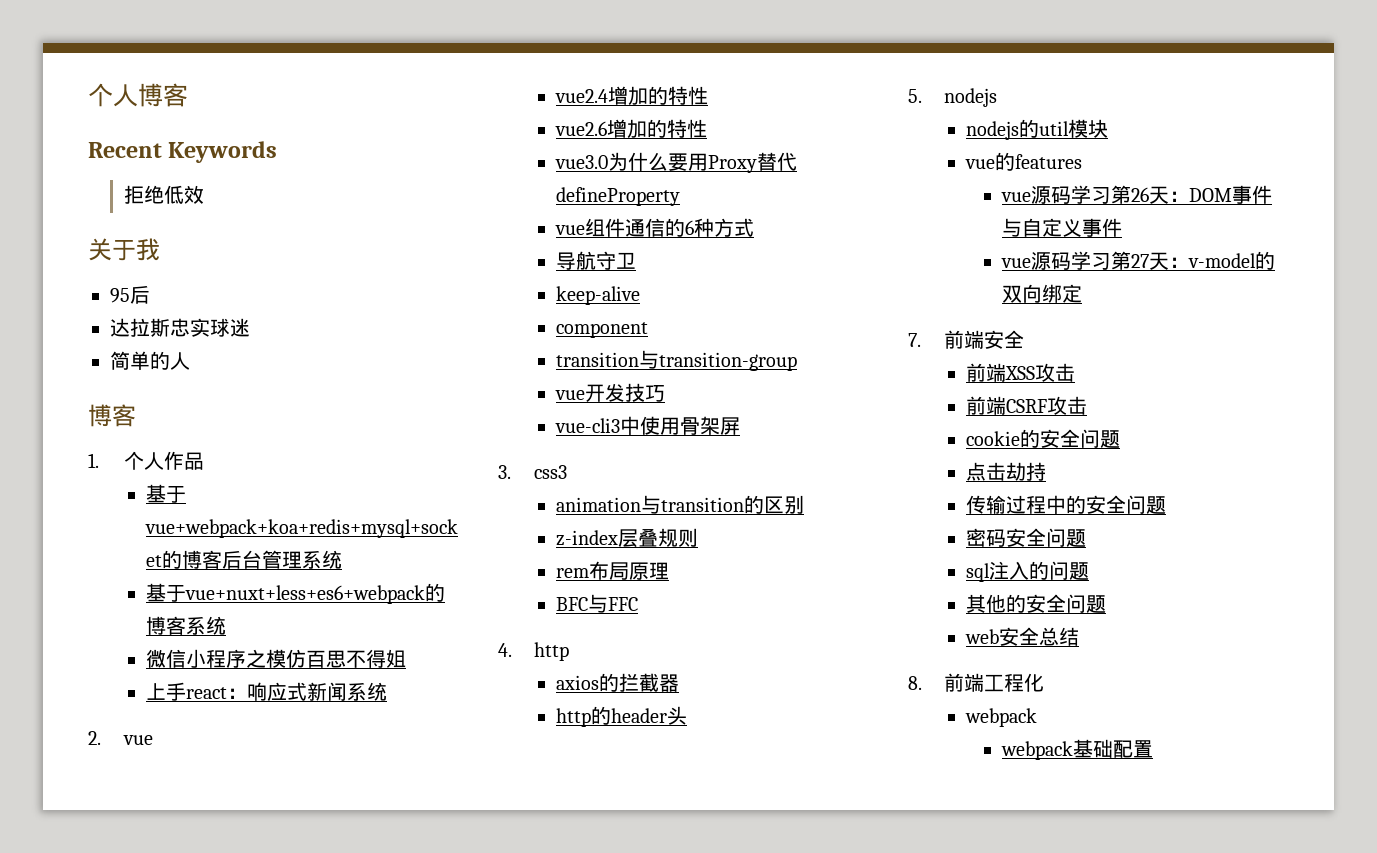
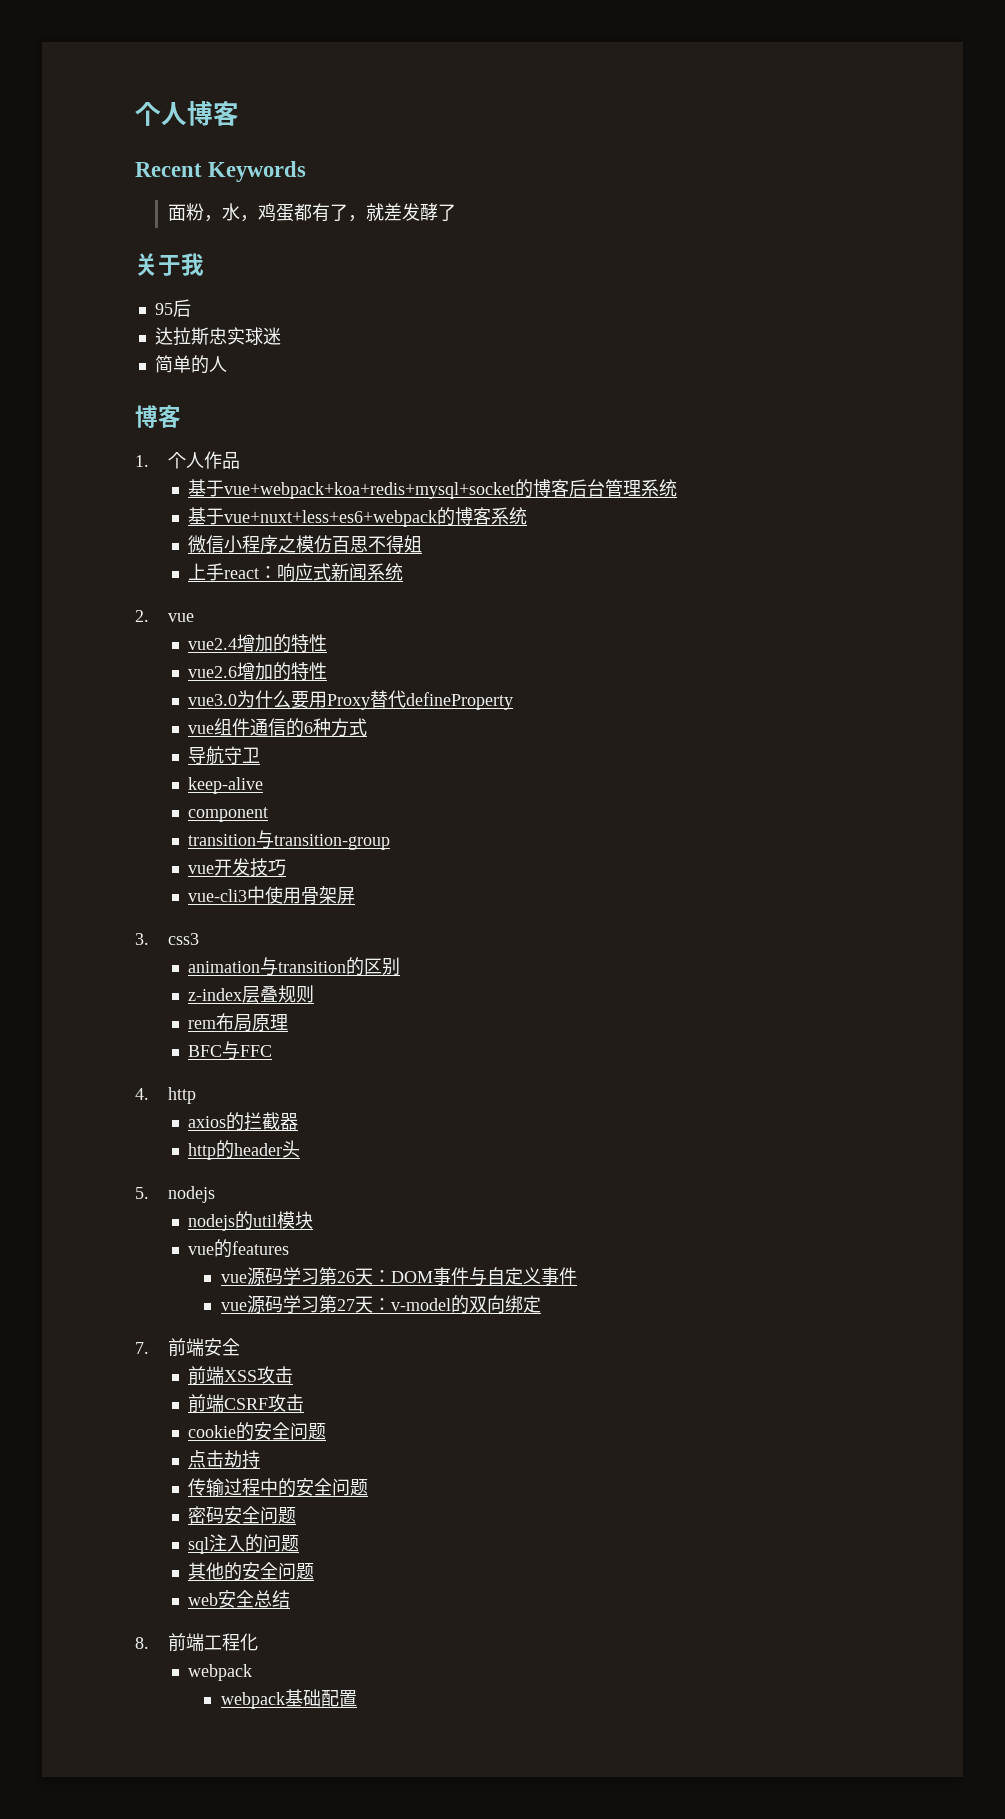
[124,185,205,204] 拒绝低效 -> [167,203,456,222] 面粉，水，鸡蛋都有了，就差发酵了

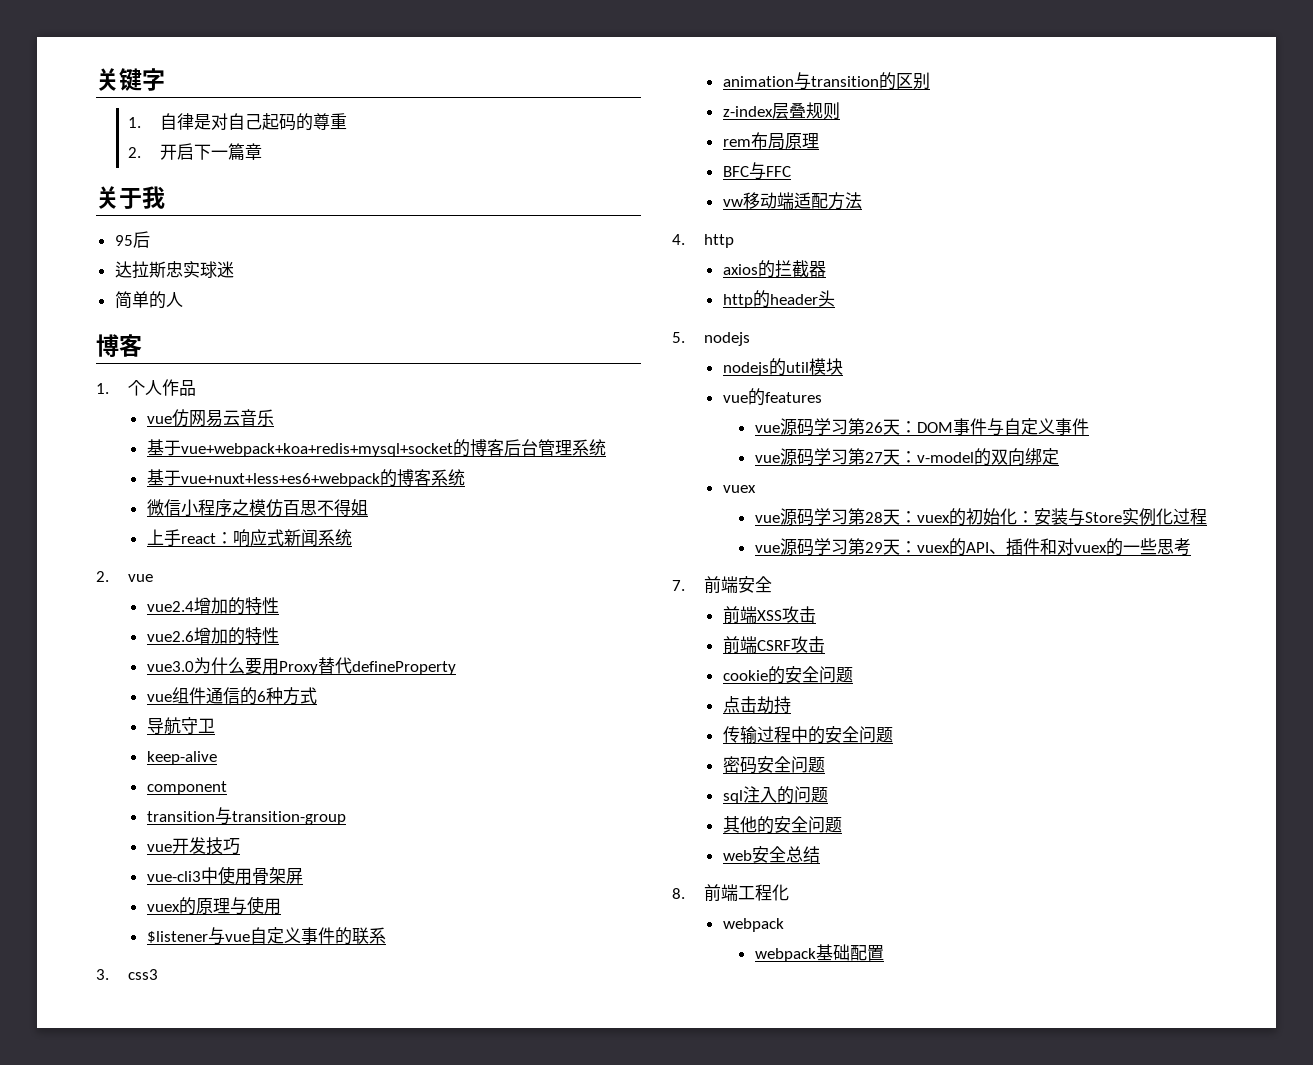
[135,101,239,126] [135,161,307,182] [167,203,456,222] 个人博客 // Recent Keywords // 面粉，水，鸡蛋都有了，就差发酵了 -> [96,68,165,91] [128,113,348,131] [128,143,263,160] 关键字 // 1.自律是对自己起码的尊重 // 2.开启下一篇章
(240, 460) none -> [146,409,274,427] // vue仿网易云音乐
(355, 895) none -> [146,896,281,915] [146,927,386,945] // vuex的原理与使用 // $listener与vue自定义事件的联系
(272, 1051) none -> [722,192,862,210] // vw移动端适配方法
(541, 1304) none -> [722,485,756,493] [754,508,1207,526] [754,538,1191,556] // vuex // vue源码学习第28天：vuex的初始化：安装与Store实例化过程 // vue源码学习第29天：vuex的API、插件和对vuex的一些思考

